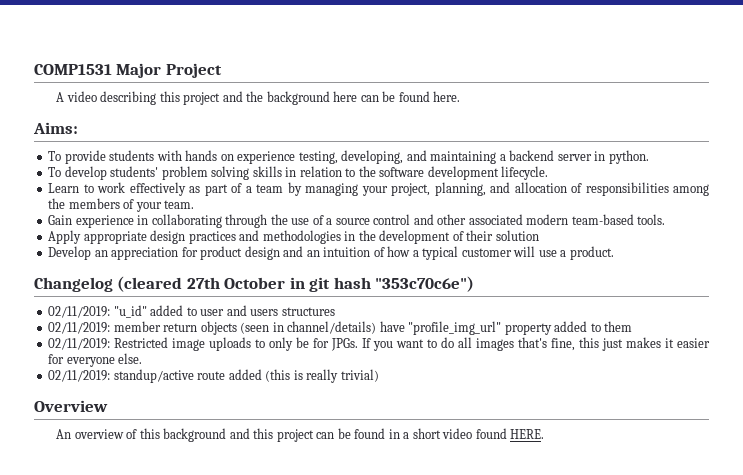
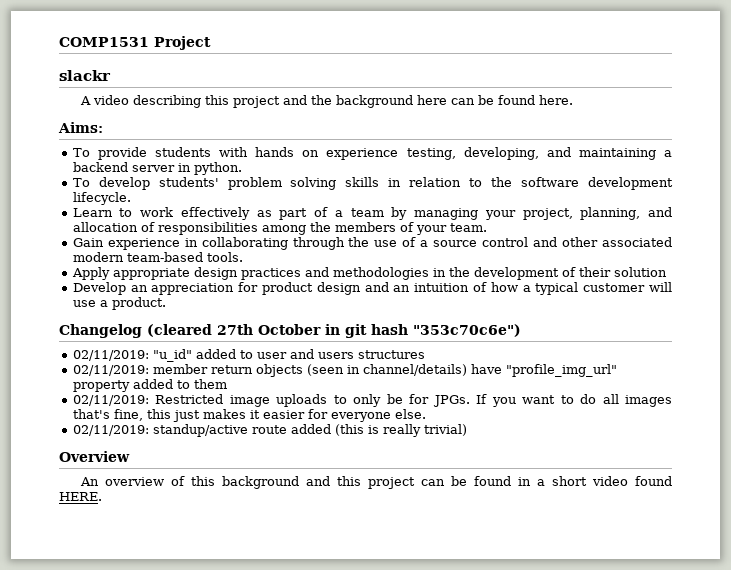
[116,63,162,78] Major -> (149, 42) none
(222, 70) none -> [59,70,111,81] // slackr

